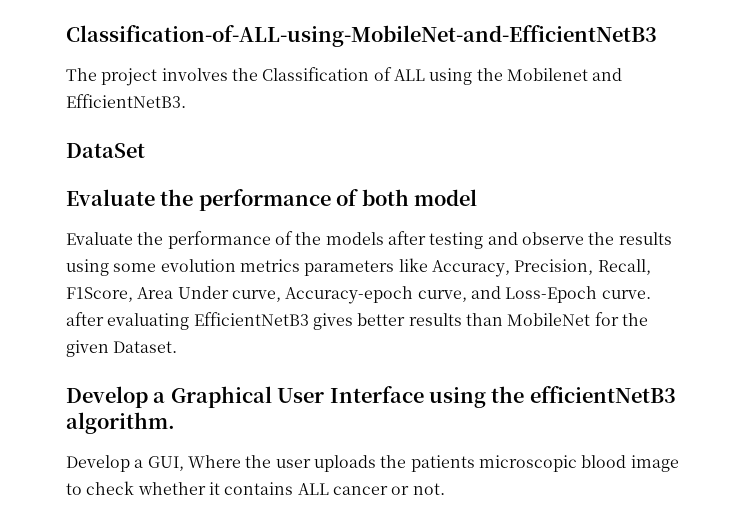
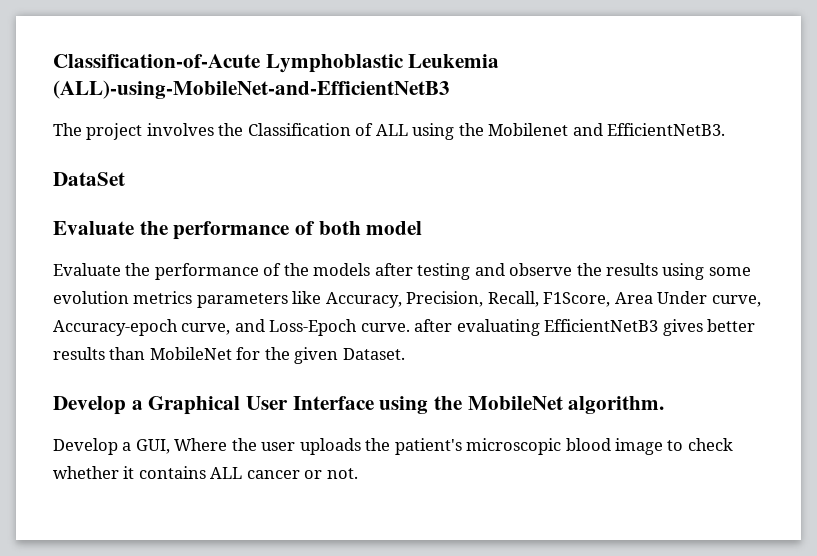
[66,25,657,47] Classification-of-ALL-using-MobileNet-and-EfficientNetB3 -> [53,54,500,73] [53,80,450,99] Classification-of-Acute Lymphoblastic Leukemia (ALL)-using-MobileNet-and-EfficientNetB3
[529,386,676,403] efficientNetB3 -> [467,396,563,410] MobileNet
[410,455,475,472] patients -> [394,438,462,455] patient's

